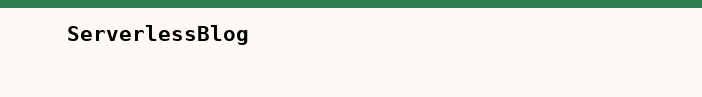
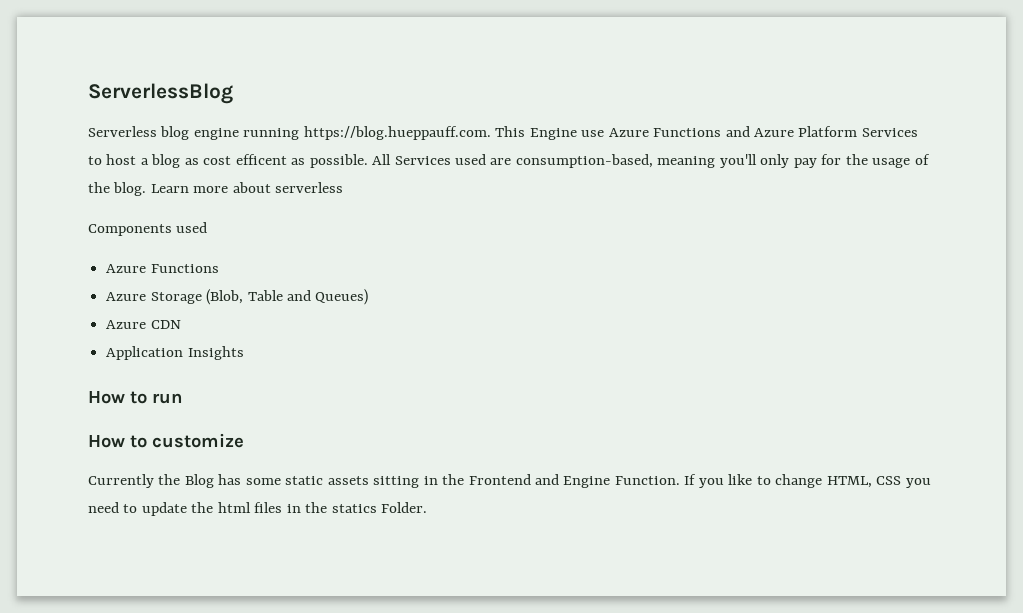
(249, 35) none -> [88,126,918,140] [88,154,930,168] [88,182,344,196] [88,222,208,236] [106,264,219,273] [106,289,369,305] [106,320,181,329] [106,346,244,360] [88,391,183,404] [88,433,244,448] [88,474,931,488] [88,502,428,516] // Serverless blog engine running https://blog.hueppauff.com. This Engine use Azure Functions and Azure Platform Services to host a blog as cost efficent as possible. All Services used are consumption-based, meaning you'll only pay for the usage of the blog. Learn more about serverless // Components used // Azure Functions // Azure Storage (Blob, Table and Queues) // Azure CDN // Application Insights // How to run // How to customize // Currently the Blog has some static assets sitting in the Frontend and Engine Function. If you like to change HTML, CSS you need to update the html files in the statics Folder.

